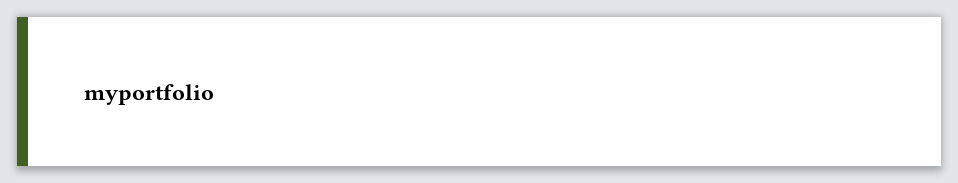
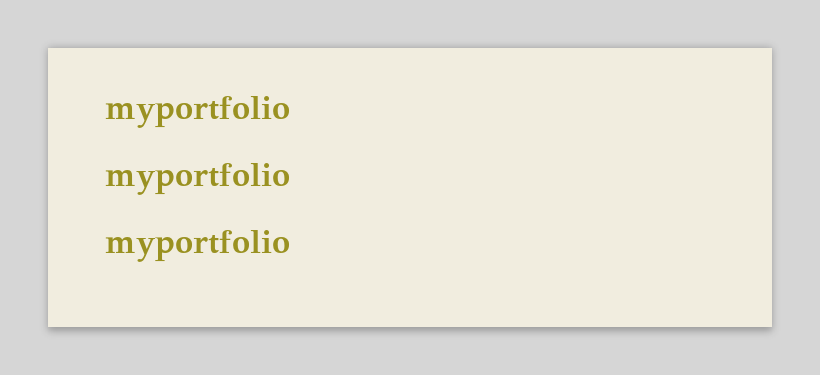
[84,84,214,105] myportfolio -> [105,96,290,128] [105,163,290,195] [105,230,290,262] myportfolio // myportfolio // myportfolio

